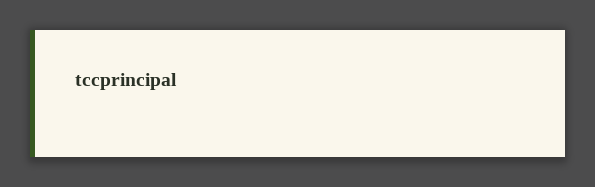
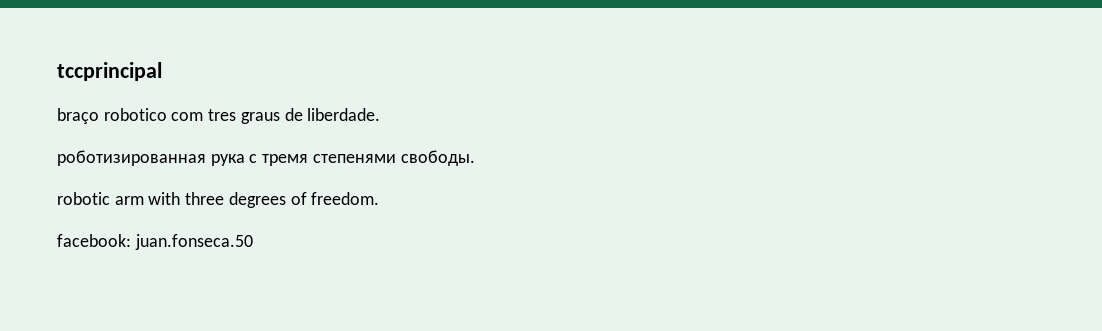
(177, 81) none -> [57,108,381,124] [57,150,475,166] [57,192,380,208] [57,234,253,250] // braço robotico com tres graus de liberdade. // роботизированная рука с тремя степенями свободы. // robotic arm with three degrees of freedom. // facebook: juan.fonseca.50

